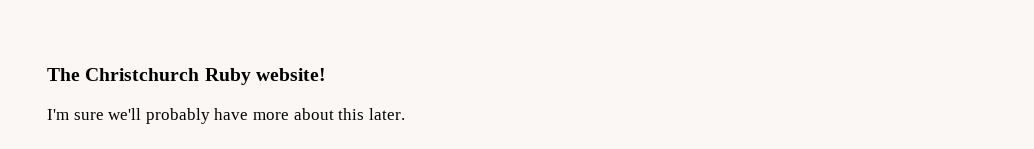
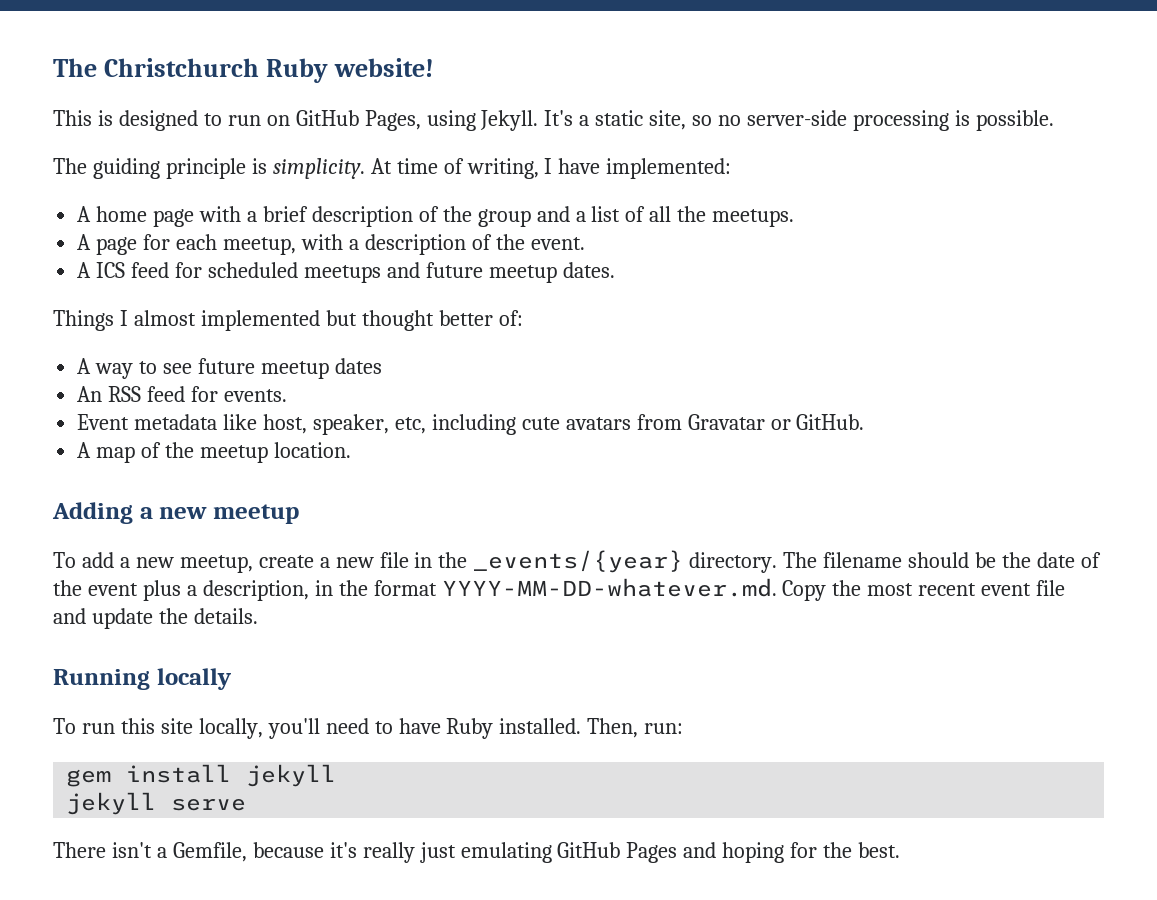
[47,108,405,124] I'm sure we'll probably have more about this later. -> [53,110,1054,131] [53,158,732,179] [77,206,795,227] [77,234,585,255] [77,262,615,283] [53,310,523,331] [77,358,382,379] [77,386,287,402] [77,414,865,435] [77,442,351,463] [52,502,299,524] [53,550,1101,573] [53,578,1066,601] [53,608,258,629] [53,668,232,690] [53,718,684,739] [66,764,337,787] [66,792,247,815] [53,842,901,863] This is designed to run on GitHub Pages, using Jekyll. It's a static site, so no server-side processing is possible. // The guiding principle is simplicity. At time of writing, I have implemented: // A home page with a brief description of the group and a list of all the meetups. // A page for each meetup, with a description of the event. // A ICS feed for scheduled meetups and future meetup dates. // Things I almost implemented but thought better of: // A way to see future meetup dates // An RSS feed for events. // Event metadata like host, speaker, etc, including cute avatars from Gravatar or GitHub. // A map of the meetup location. // Adding a new meetup // To add a new meetup, create a new file in the _events/{year} directory. The filename should be the date of the event plus a description, in the format YYYY-MM-DD-whatever.md. Copy the most recent event file and update the details. // Running locally // To run this site locally, you'll need to have Ruby installed. Then, run: // gem install jekyll // jekyll serve // There isn't a Gemfile, because it's really just emulating GitHub Pages and hoping for the best.

